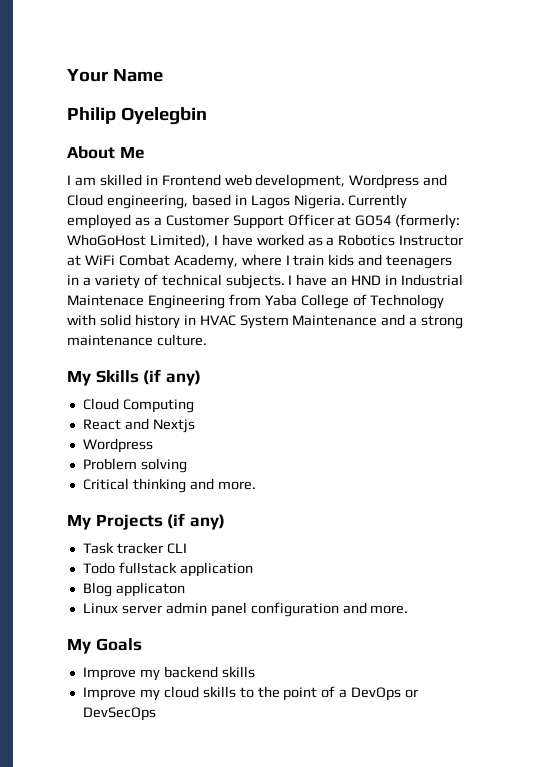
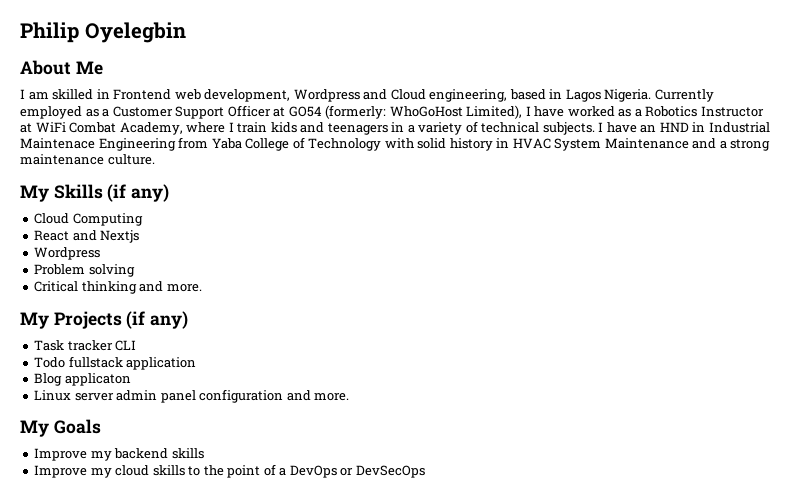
[67,69,163,82] Your Name // -> (20, 32) none

